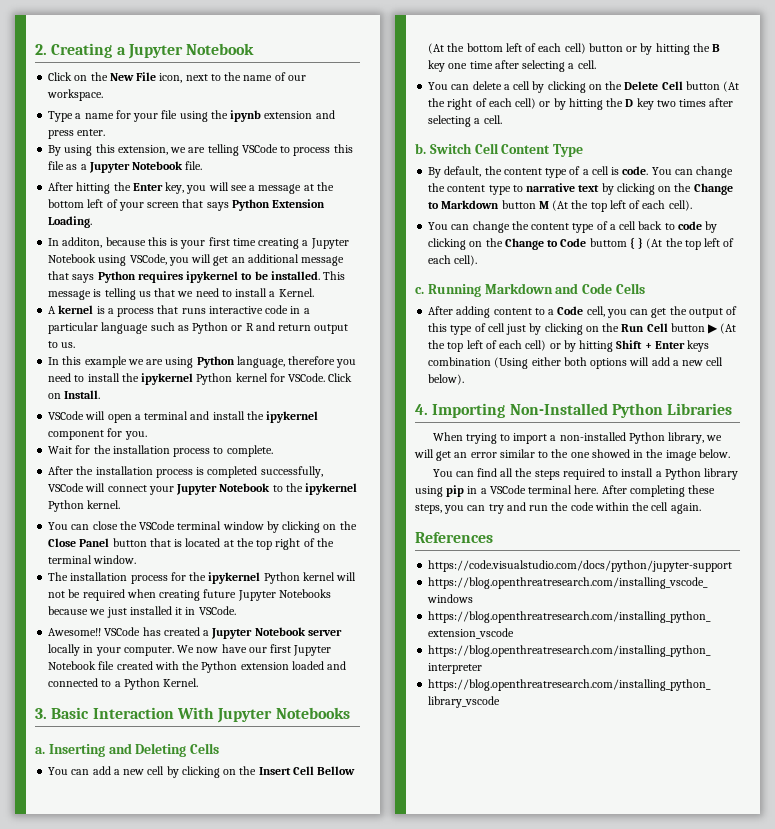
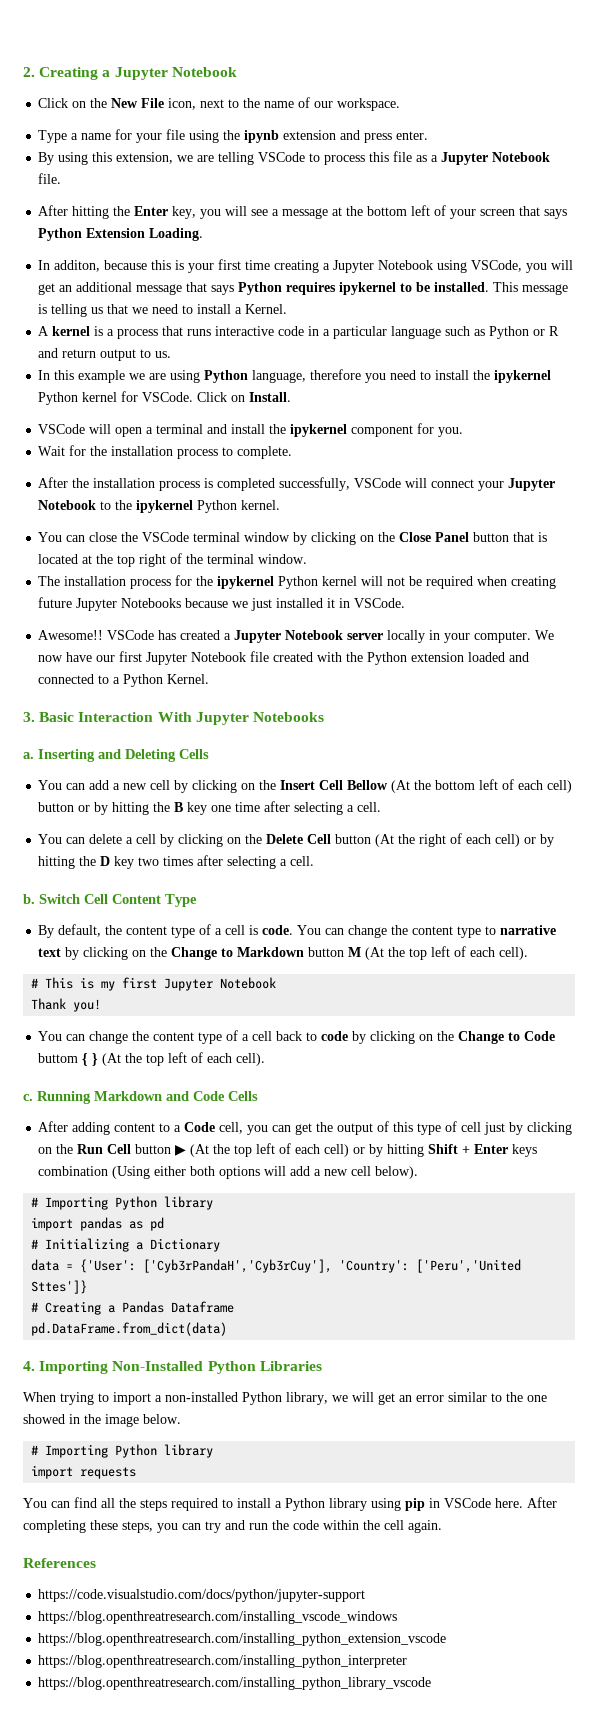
(692, 205) none -> [31,977,277,991] [31,998,102,1012] // # This is my first Jupyter Notebook // Thank you!
(465, 379) none -> [31,1196,214,1210] [31,1217,165,1231] [31,1238,221,1252] [31,1259,522,1273] [31,1280,88,1294] [31,1301,235,1315] [31,1322,228,1336] // # Importing Python library // import pandas as pd // # Initializing a Dictionary // data = {'User': ['Cyb3rPandaH','Cyb3rCuy'], 'Country': ['Peru','United Sttes']} // # Creating a Pandas Dataframe // pd.DataFrame.from_dict(data)
(730, 453) none -> [31,1444,214,1458] [31,1465,137,1479] // # Importing Python library // import requests
[480,485,573,494] a VSCode terminal -> [444,1498,491,1508] VSCode

